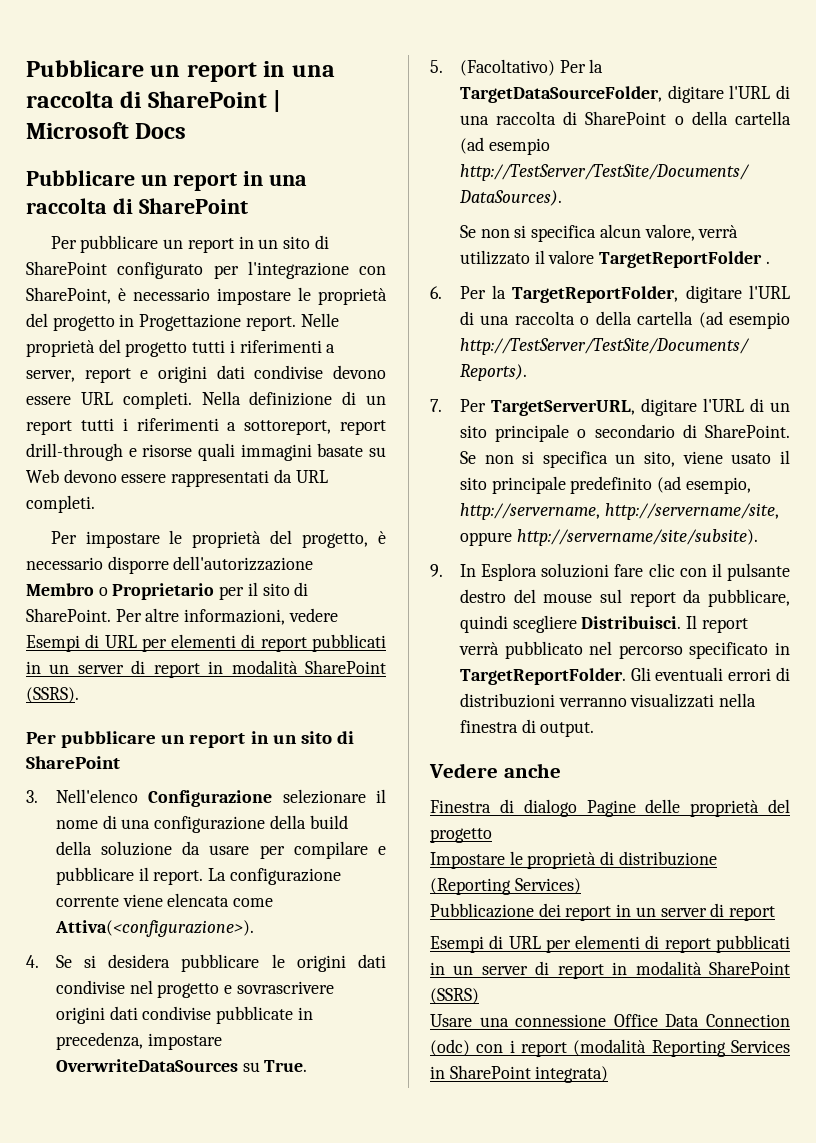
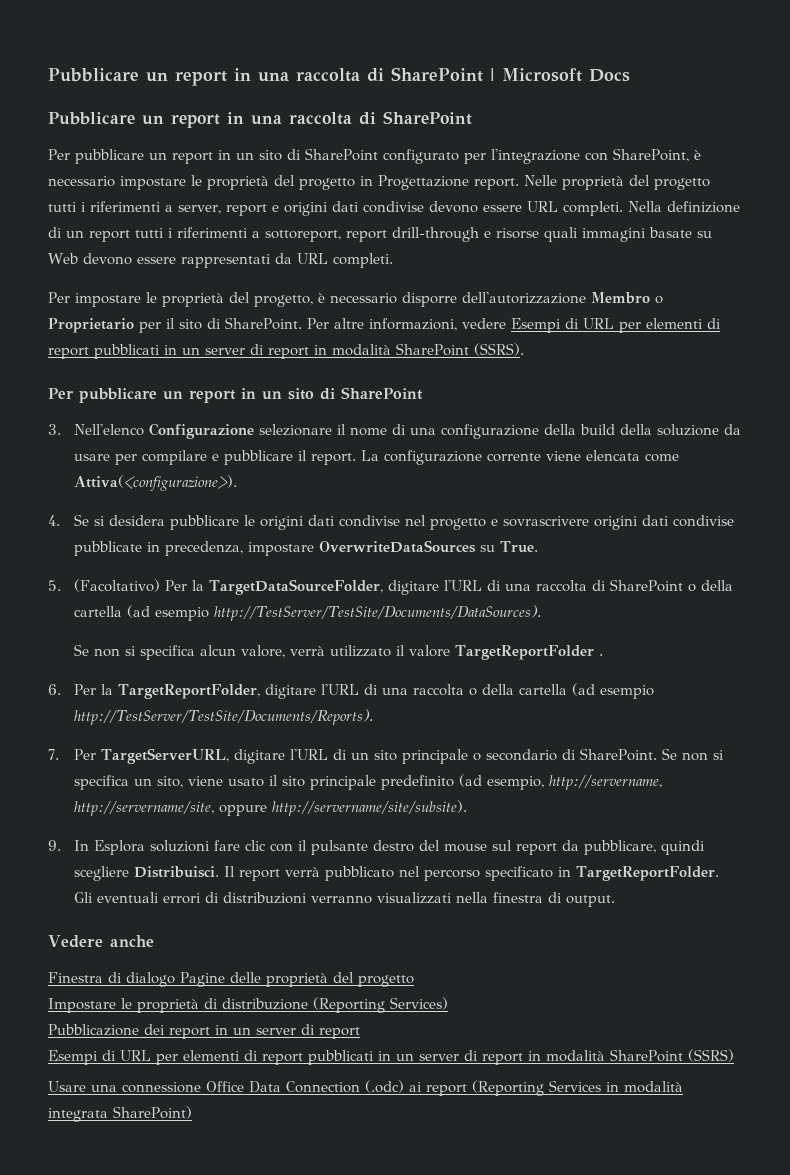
[430,1039,790,1057] [430,1065,609,1083] (odc) con i report (modalità Reporting Services in SharePoint integrata) -> [365,1080,683,1096] [48,1106,192,1122] (.odc) ai report (Reporting Services in modalità integrata SharePoint)

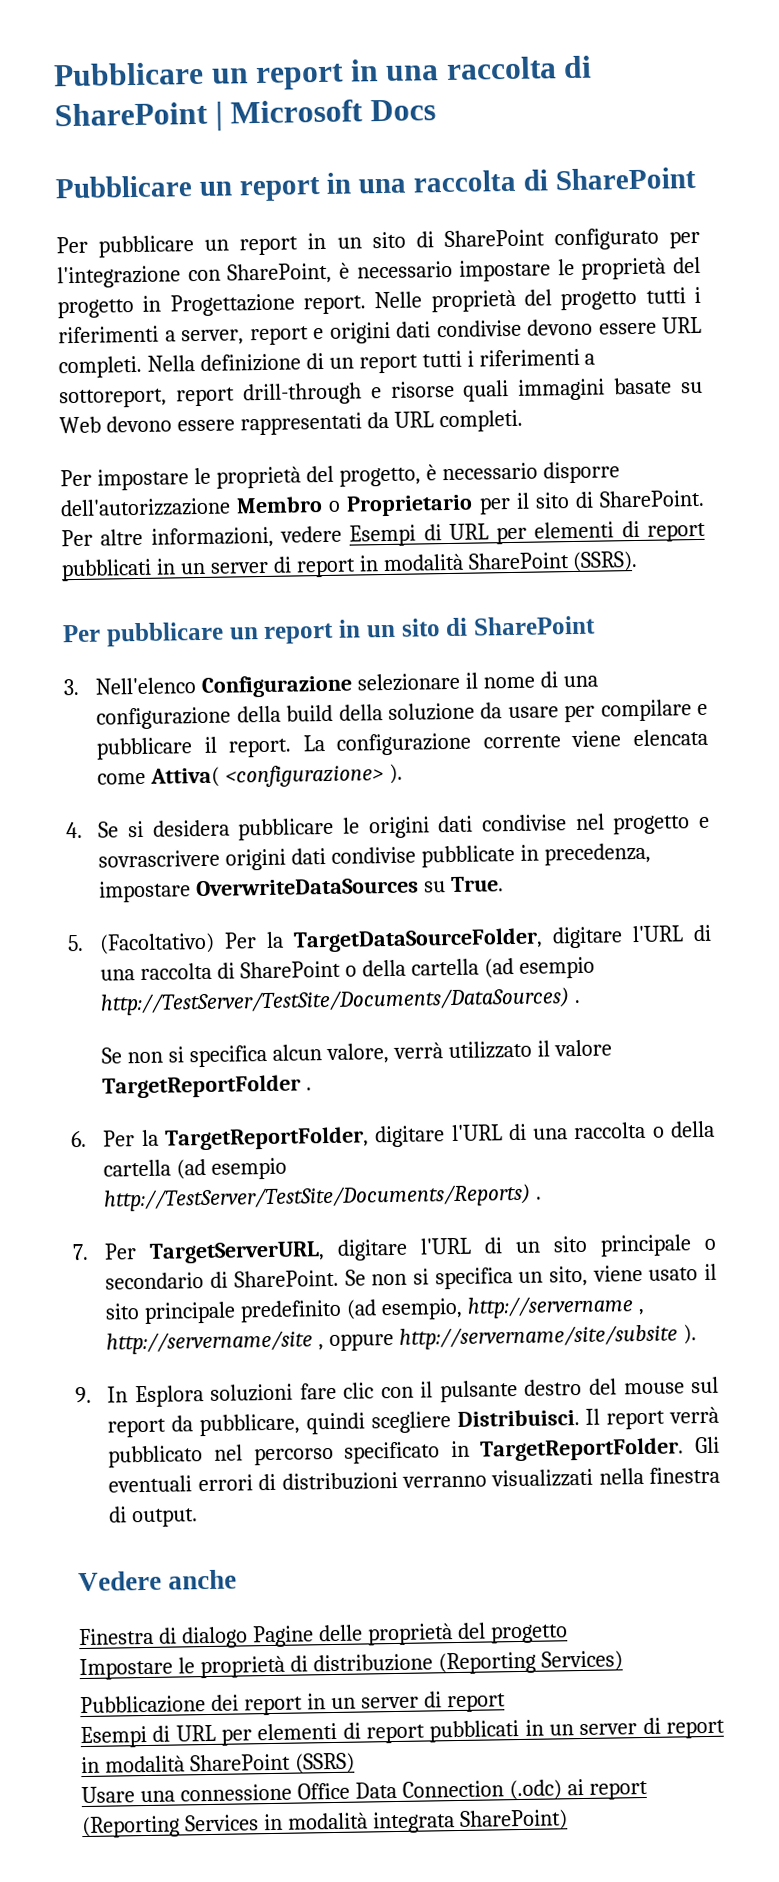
[74,475,238,491] Attiva(<configurazione>). -> [150,763,404,788] Attiva( <configurazione> ).
[214,605,542,621] http://TestServer/TestSite/Documents/DataSources). -> [100,987,582,1016] http://TestServer/TestSite/Documents/DataSources) .
[74,709,374,725] http://TestServer/TestSite/Documents/Reports). -> [103,1183,543,1212] http://TestServer/TestSite/Documents/Reports) .
[549,775,663,790] [74,800,468,816] http://servername, http://servername/site, oppure http://servername/site/subsite). -> [467,1295,646,1319] [106,1324,698,1355] http://servername , http://servername/site , oppure http://servername/site/subsite ).

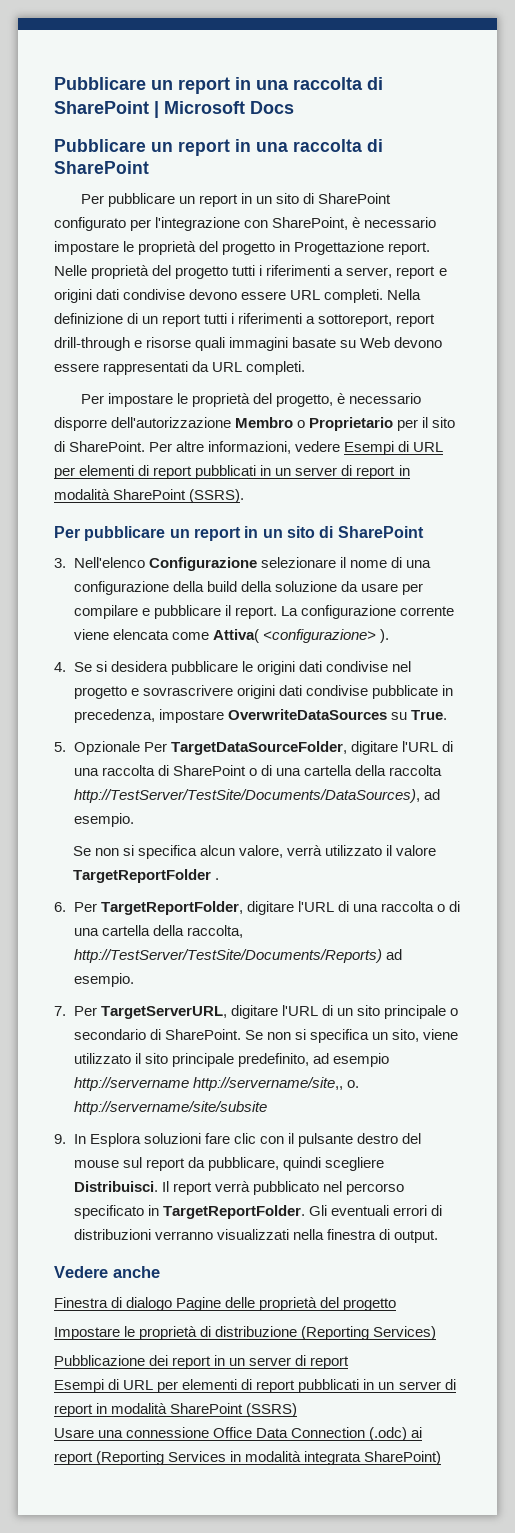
[99,931,285,955] (Facoltativo) Per la -> [73,741,167,755] Opzionale Per
[362,956,595,979] [100,987,582,1016] della cartella (ad esempio http://TestServer/TestSite/Documents/DataSources) . -> [260,765,442,776] [73,789,440,803] [73,813,134,827] di una cartella della raccolta http://TestServer/TestSite/Documents/DataSources), ad esempio.
[141,1129,159,1147] la -> (97, 907) none
[670,1120,715,1138] [103,1157,288,1180] [103,1183,543,1212] della cartella (ad esempio http://TestServer/TestSite/Documents/Reports) . -> [448,901,460,912] [73,925,243,938] [73,949,402,963] [73,973,134,987] di una cartella della raccolta, http://TestServer/TestSite/Documents/Reports) ad esempio.
[648,1267,699,1281] usato -> [73,1053,131,1064] utilizzato
[240,1295,646,1323] [106,1330,395,1355] predefinito (ad esempio, http://servername , http://servername/site , oppure -> [237,1053,389,1067] [73,1077,359,1091] predefinito, ad esempio http://servername http://servername/site,, o.
[683,1324,698,1345] ). -> (267, 1108) none

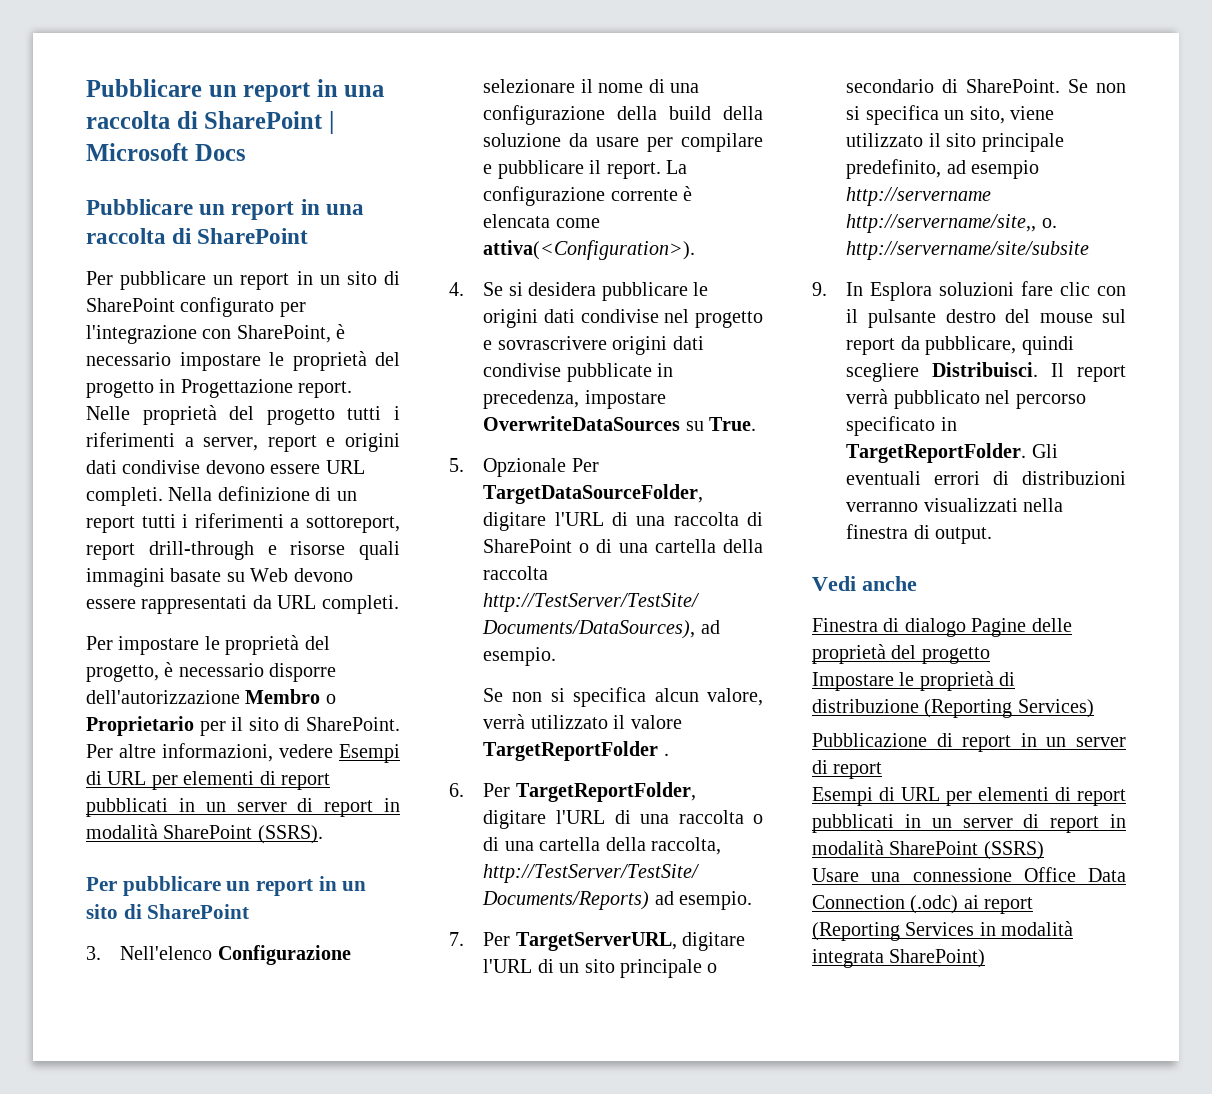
[73,629,109,640] viene -> [683,186,693,201] è
[212,629,389,643] Attiva( <configurazione> ). -> [483,240,696,260] attiva(<Configuration>).
[54,1266,108,1278] Vedere -> [812,576,856,591] Vedi
[149,1355,169,1366] dei -> [936,733,953,747] di

